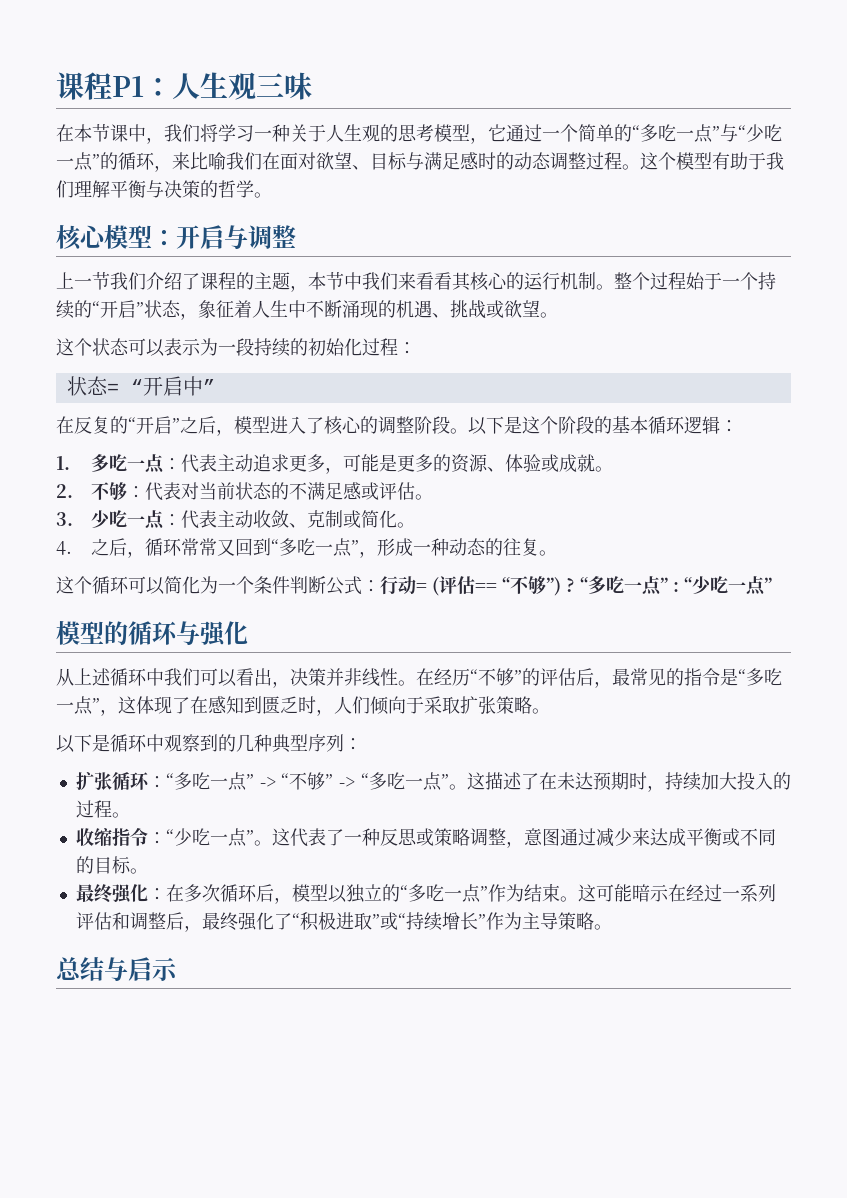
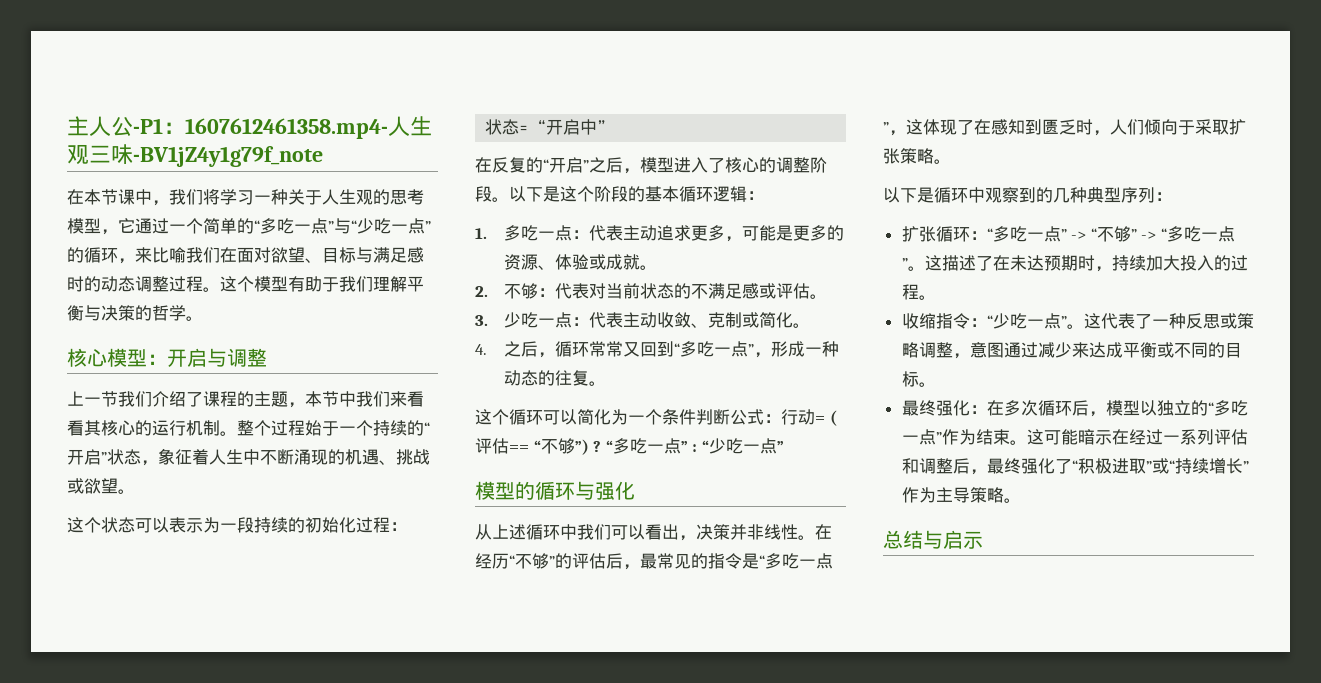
[56,72,172,100] 课程P1： -> [67,116,388,139] 主人公-P1：1607612461358.mp4-
(312, 86) none -> [133,146,323,167] -BV1jZ4y1g79f_note

